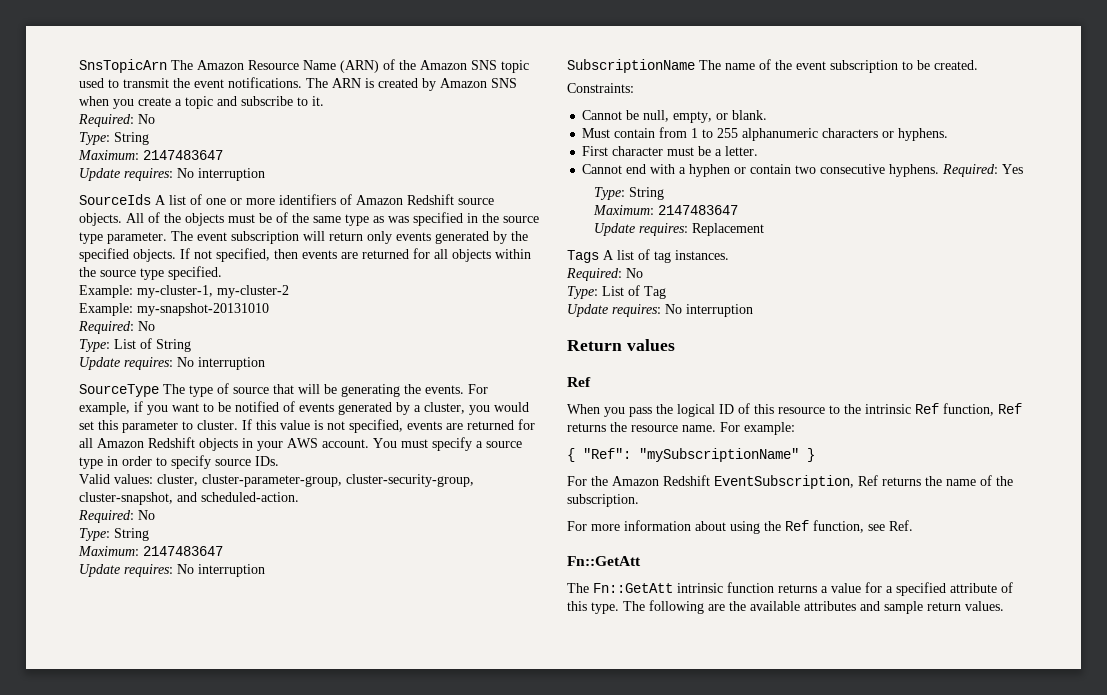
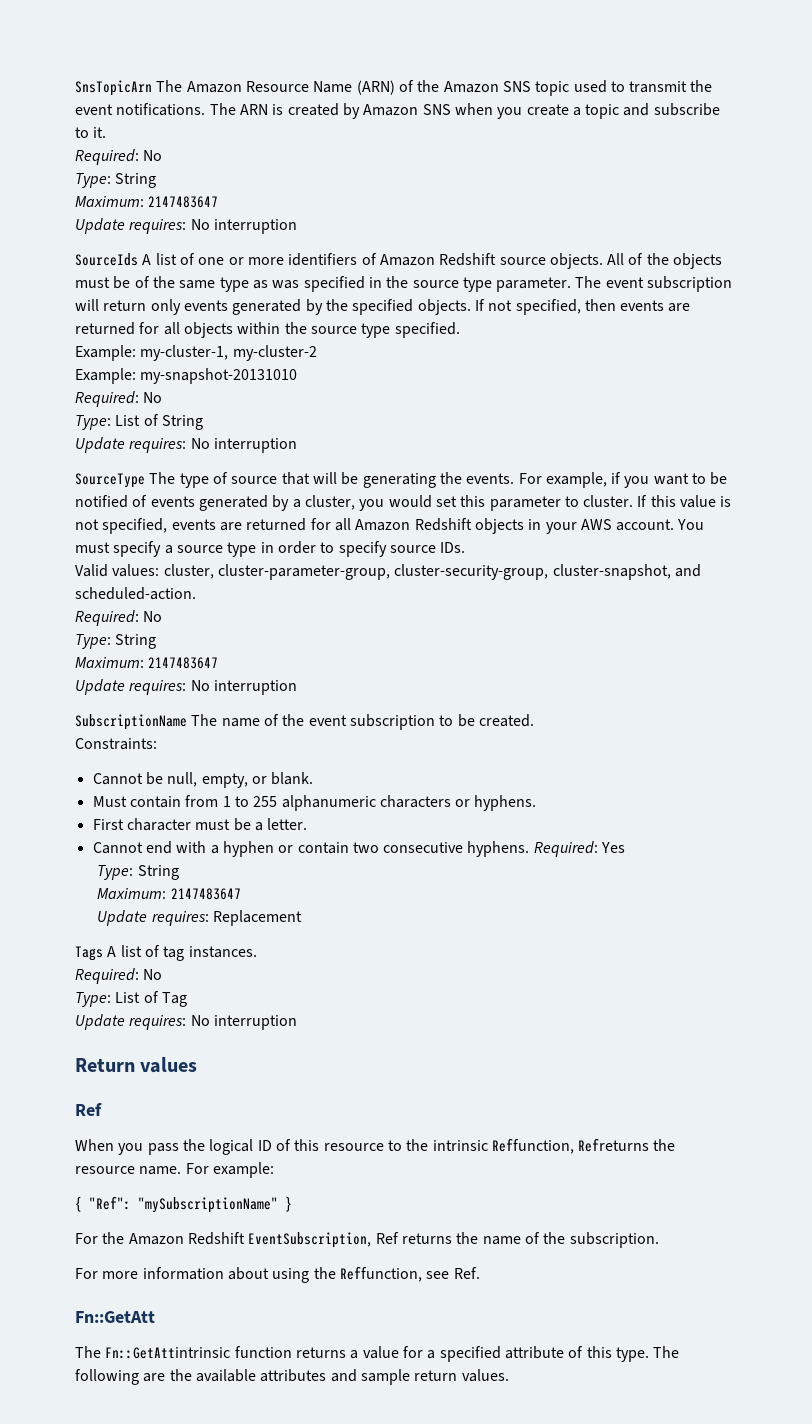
[915,403,1022,416] [567,423,606,432] Ref function, Ref returns -> [491,1138,650,1154] Reffunction, Refreturns
[785,520,864,533] Ref function, -> [339,1266,422,1282] Reffunction,
[593,583,723,593] Fn::GetAtt intrinsic -> [105,1347,231,1359] Fn::GetAttintrinsic

